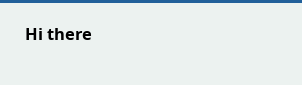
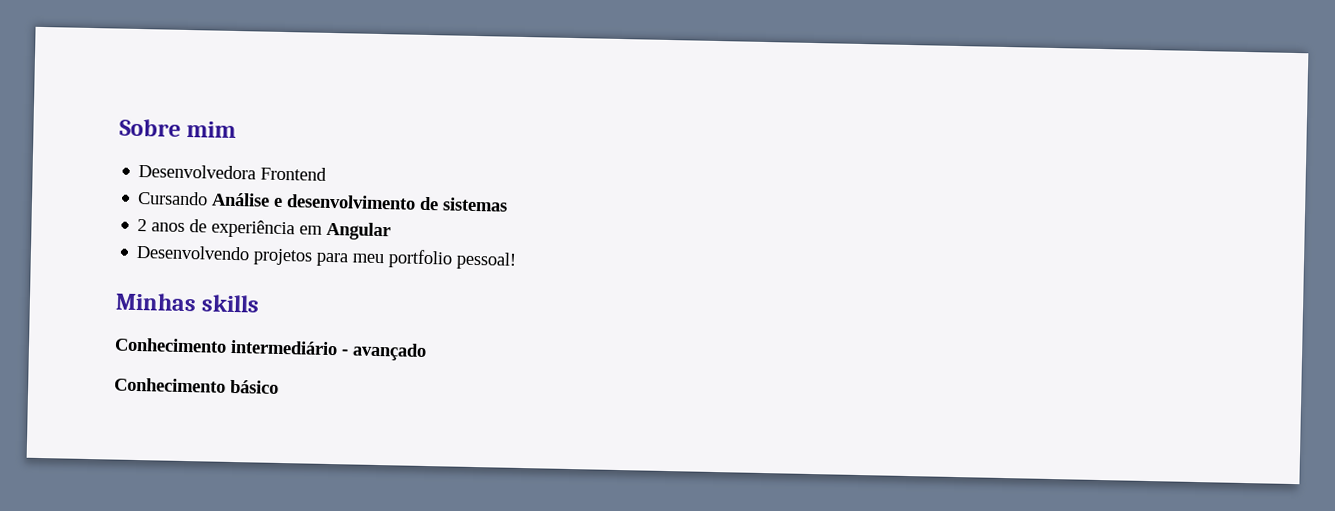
[25,28,93,40] Hi there -> [119,118,237,139] [138,163,328,181] [137,190,509,212] [137,218,392,241] [136,244,518,270] [115,292,261,313] [114,337,427,362] [114,377,279,394] Sobre mim // Desenvolvedora Frontend // Cursando Análise e desenvolvimento de sistemas // 2 anos de experiência em Angular // Desenvolvendo projetos para meu portfolio pessoal! // Minhas skills // Conhecimento intermediário - avançado // Conhecimento básico

